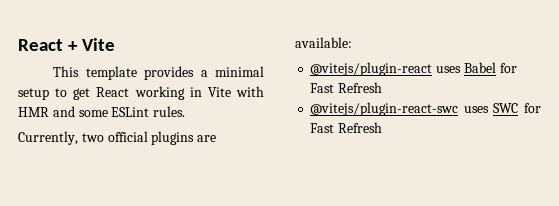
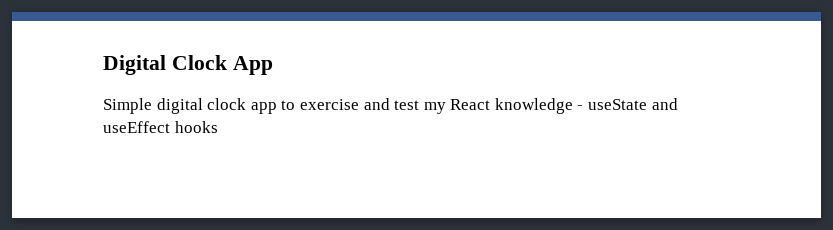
[18,38,115,51] [53,66,264,80] [18,86,264,100] [18,106,186,117] [18,131,217,145] [295,37,352,48] [310,62,517,76] [310,82,383,93] [310,102,541,116] [310,122,383,133] React + Vite // This template provides a minimal setup to get React working in Vite with HMR and some ESLint rules. // Currently, two official plugins are available: // @vitejs/plugin-react uses Babel for Fast Refresh // @vitejs/plugin-react-swc uses SWC for Fast Refresh -> [103,55,273,75] [103,98,678,114] [103,121,218,133] Digital Clock App // Simple digital clock app to exercise and test my React knowledge - useState and useEffect hooks

